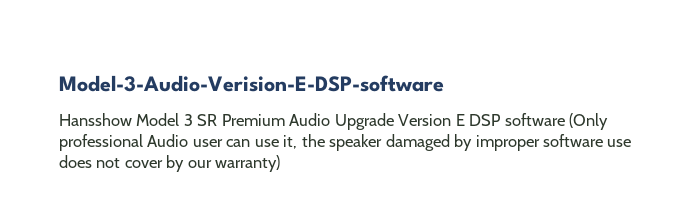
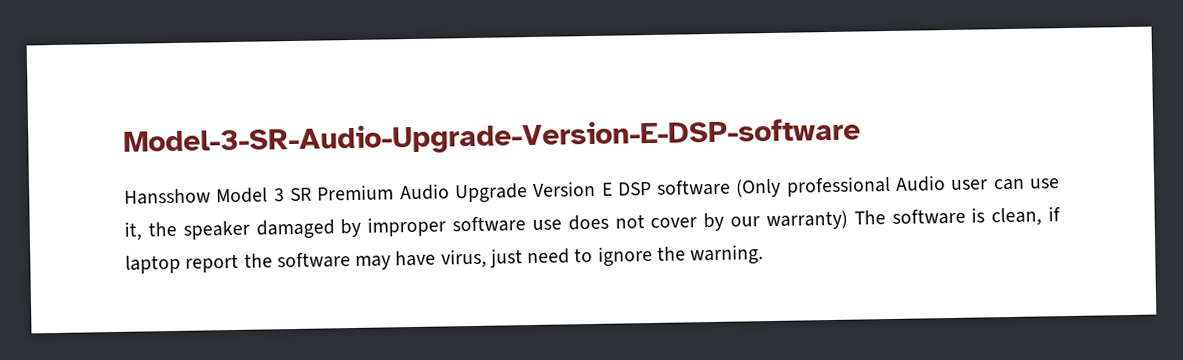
[59,75,444,92] Model-3-Audio-Verision-E-DSP-software -> [123,117,861,158] Model-3-SR-Audio-Upgrade-Version-E-DSP-software
(281, 163) none -> [853,206,1062,227] [125,244,765,274] The software is clean, if laptop report the software may have virus, just need to ignore the warning.

